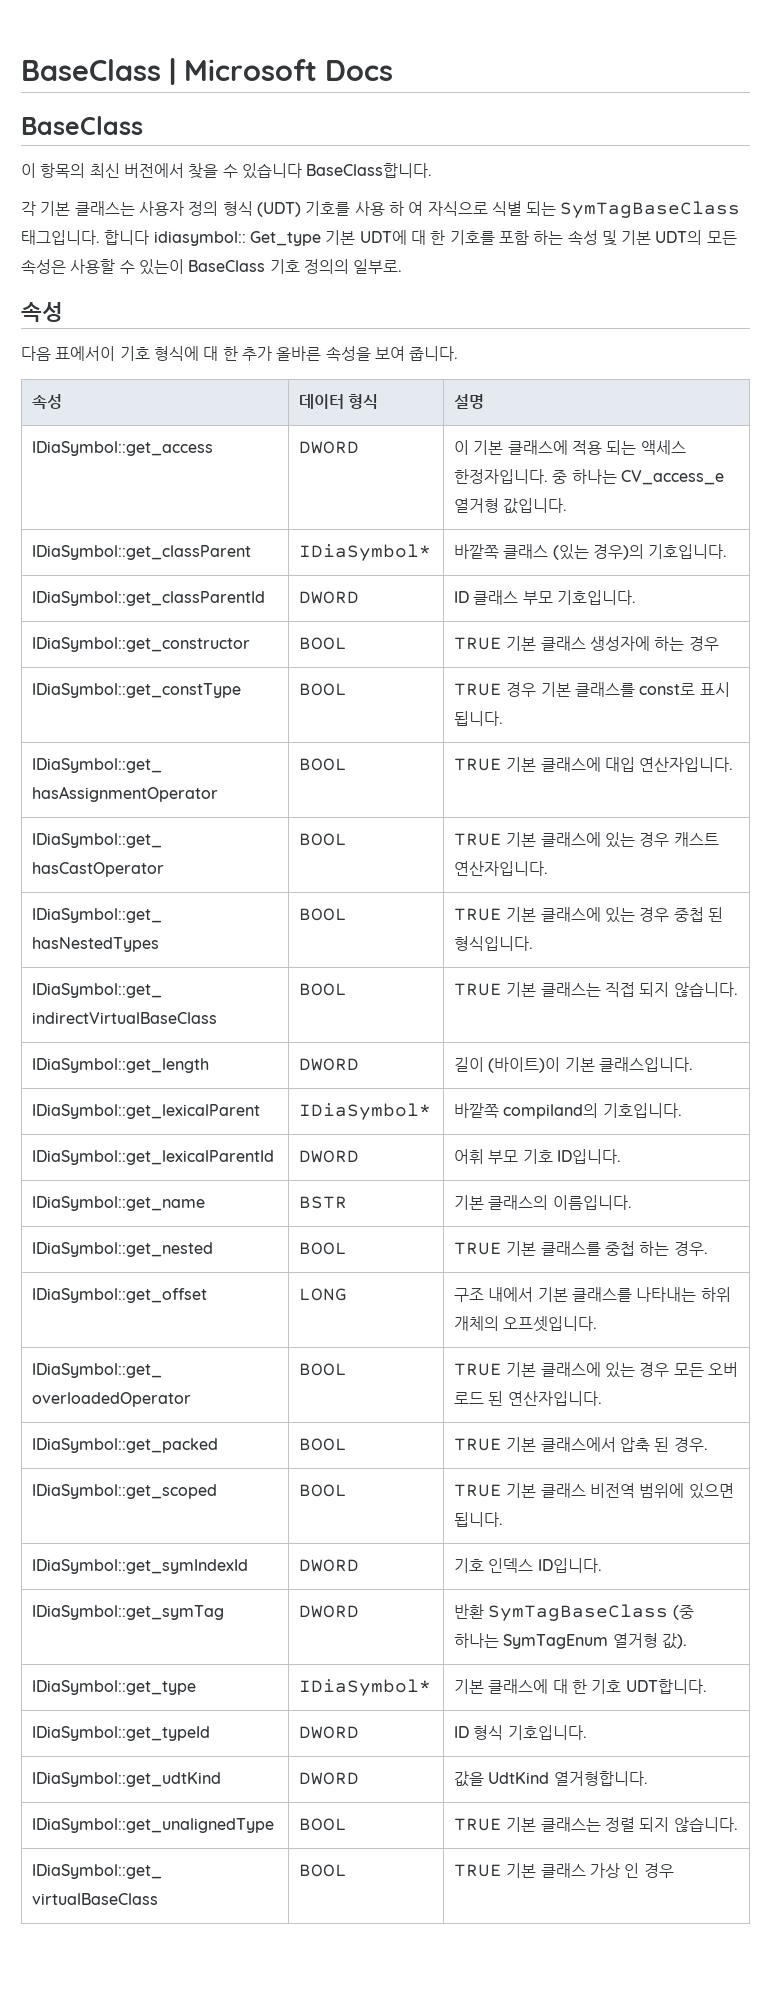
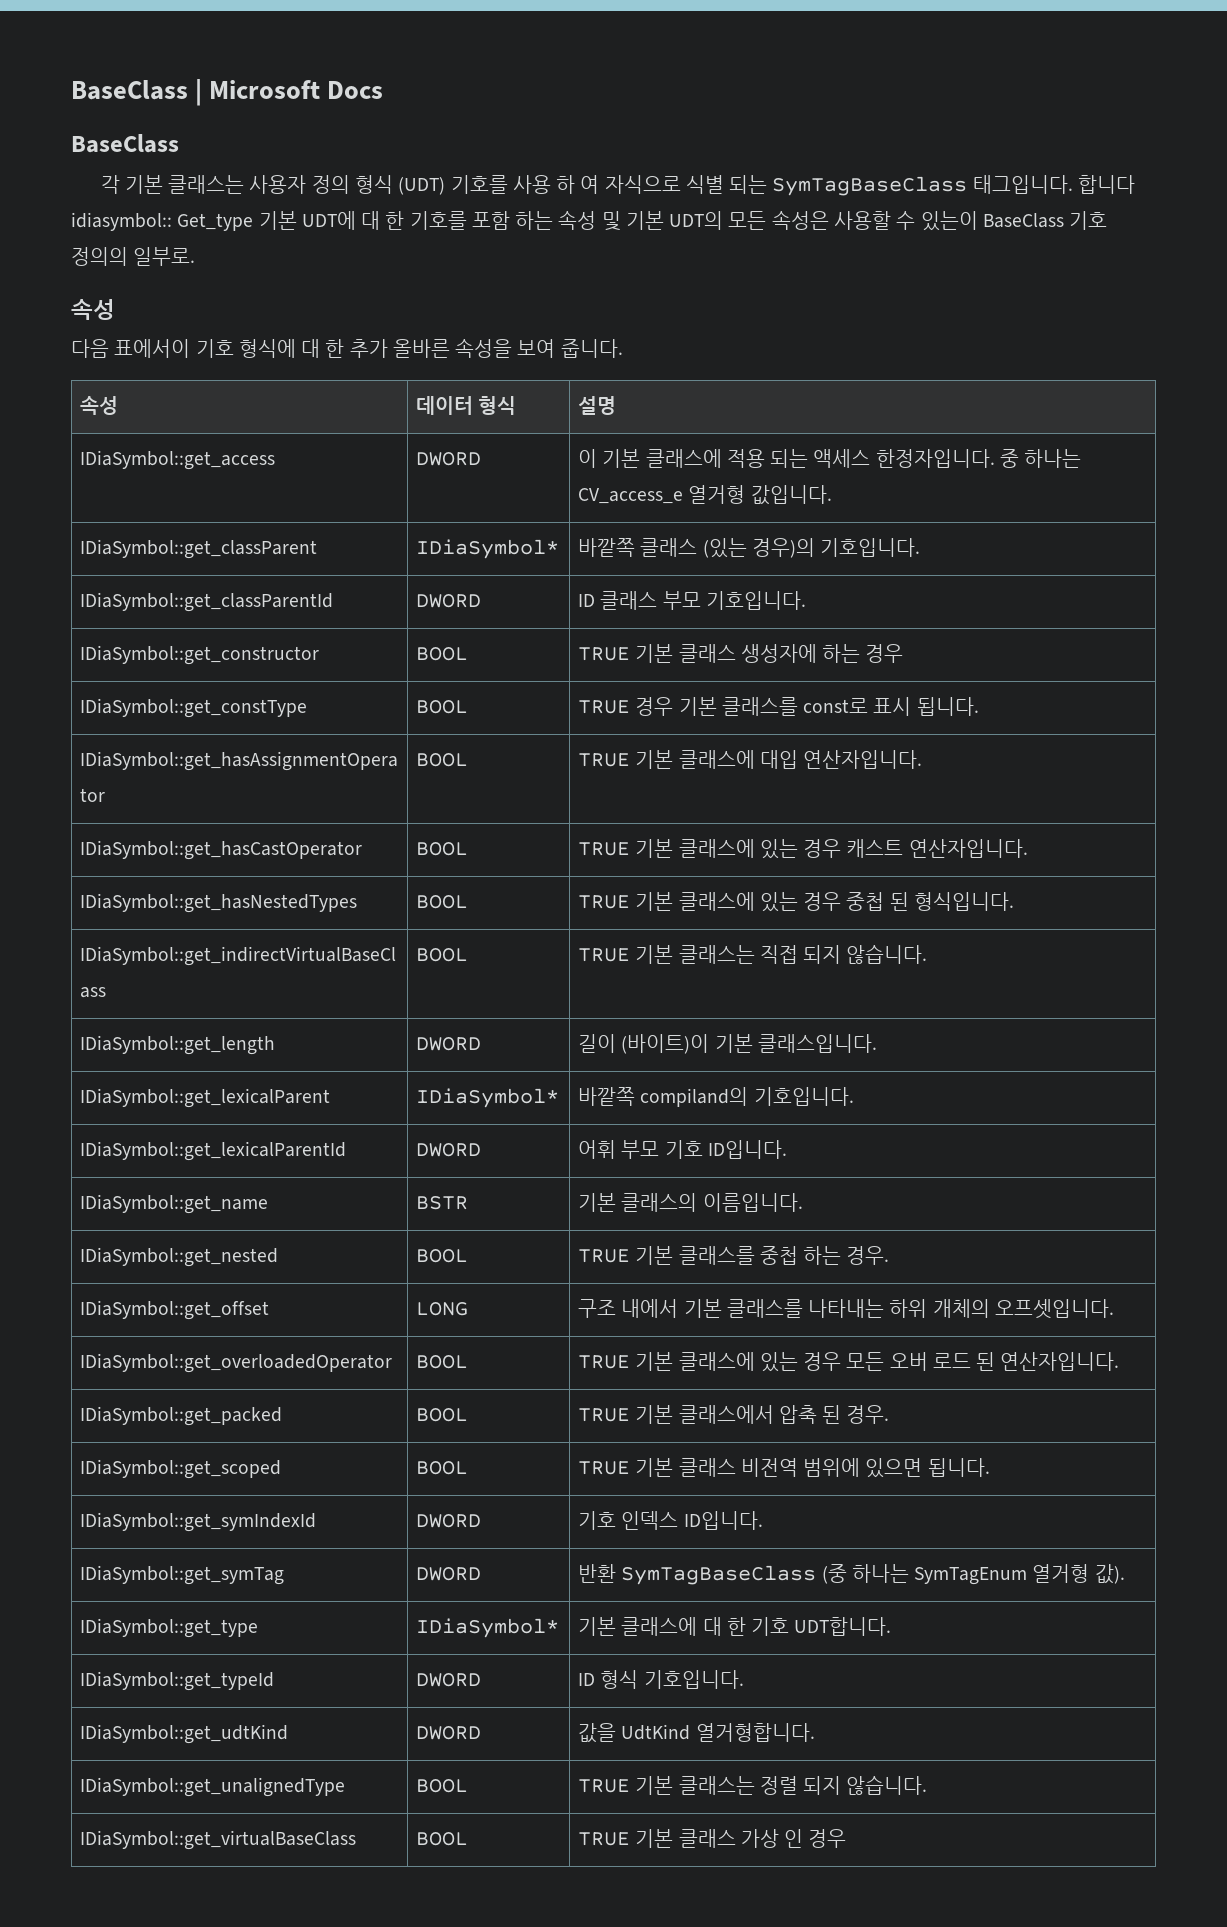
[21,163,433,179] // 이 항목의 최신 버전에서 찾을 수 있습니다 BaseClass합니다. -> (179, 143) none

